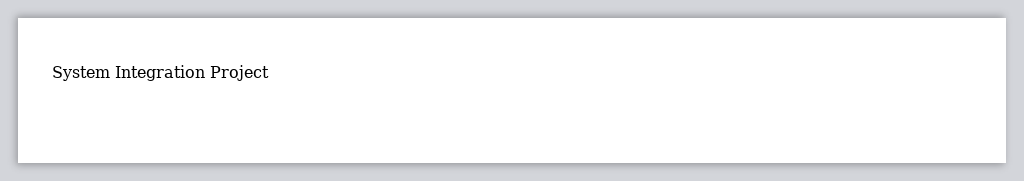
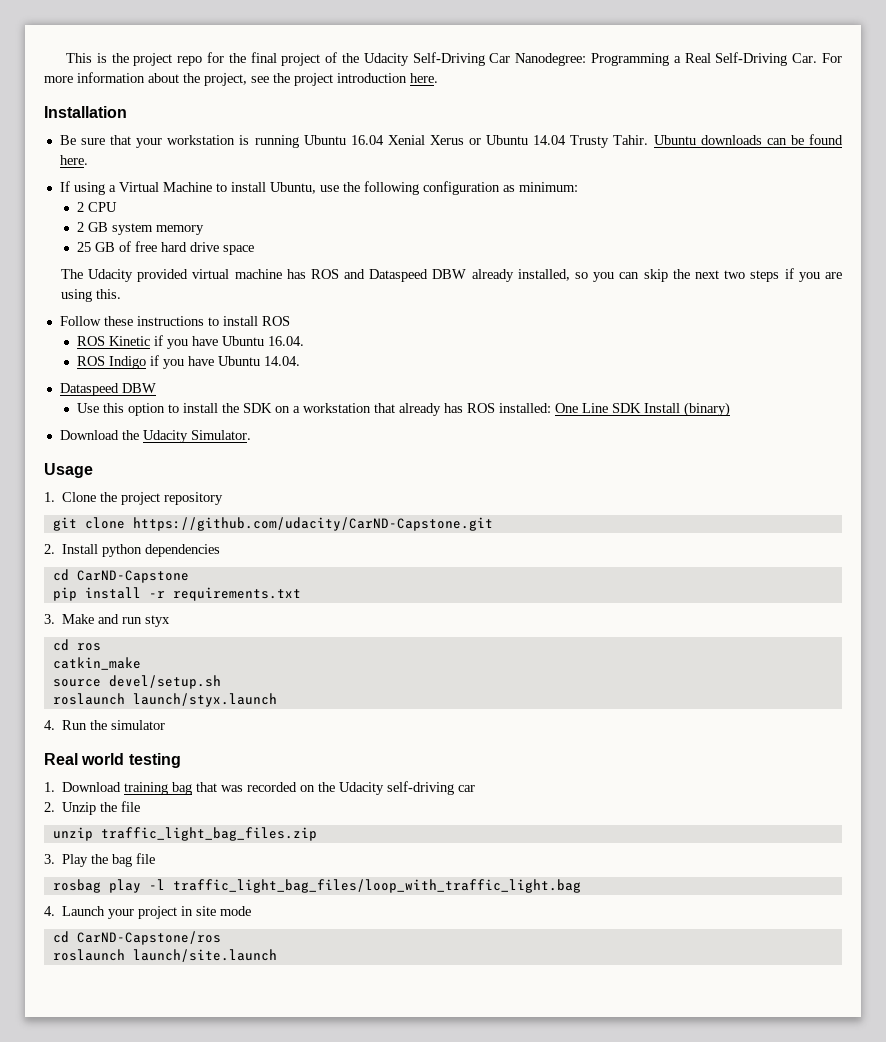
[52,65,269,81] System Integration Project -> [65,52,842,66] [44,72,438,86] [44,106,127,118] [59,134,843,148] [59,155,88,165] [59,181,578,195] [76,202,117,212] [76,222,204,235] [76,241,254,255] [60,268,842,282] [60,289,121,302] [59,316,290,326] [76,335,304,349] [76,355,300,369] [59,383,156,396] [76,402,730,417] [59,430,251,443] [44,463,93,478] [44,492,224,505] [52,517,493,531] [44,544,221,557] [52,569,189,583] [52,587,301,601] [44,614,171,627] [52,639,101,651] [52,657,141,670] [52,675,221,689] [52,693,277,707] [44,720,166,730] [44,753,181,768] [44,781,476,795] [44,801,141,815] [52,827,317,841] [44,853,156,867] [52,879,581,893] [44,906,252,919] [52,931,221,945] [52,949,277,962] This is the project repo for the final project of the Udacity Self-Driving Car Nanodegree: Programming a Real Self-Driving Car. For more information about the project, see the project introduction here. // Installation // Be sure that your workstation is running Ubuntu 16.04 Xenial Xerus or Ubuntu 14.04 Trusty Tahir. Ubuntu downloads can be found here. // If using a Virtual Machine to install Ubuntu, use the following configuration as minimum: // 2 CPU // 2 GB system memory // 25 GB of free hard drive space // The Udacity provided virtual machine has ROS and Dataspeed DBW already installed, so you can skip the next two steps if you are using this. // Follow these instructions to install ROS // ROS Kinetic if you have Ubuntu 16.04. // ROS Indigo if you have Ubuntu 14.04. // Dataspeed DBW // Use this option to install the SDK on a workstation that already has ROS installed: One Line SDK Install (binary) // Download the Udacity Simulator. // Usage // 1. Clone the project repository // git clone https://github.com/udacity/CarND-Capstone.git // 2. Install python dependencies // cd CarND-Capstone // pip install -r requirements.txt // 3. Make and run styx // cd ros // catkin_make // source devel/setup.sh // roslaunch launch/styx.launch // 4. Run the simulator // Real world testing // 1. Download training bag that was recorded on the Udacity self-driving car // 2. Unzip the file // unzip traffic_light_bag_files.zip // 3. Play the bag file // rosbag play -l traffic_light_bag_files/loop_with_traffic_light.bag // 4. Launch your project in site mode // cd CarND-Capstone/ros // roslaunch launch/site.launch

